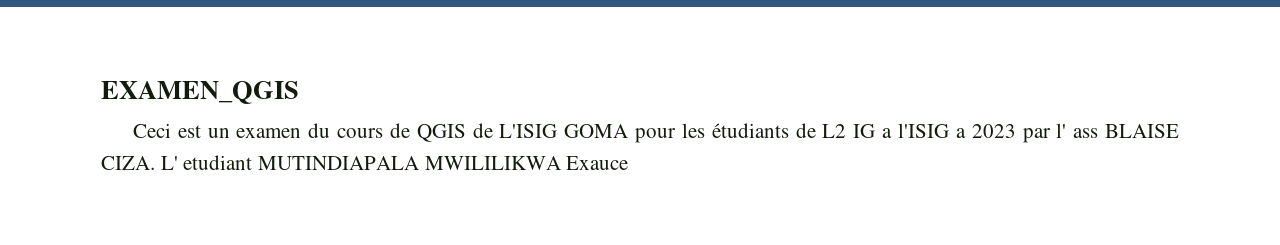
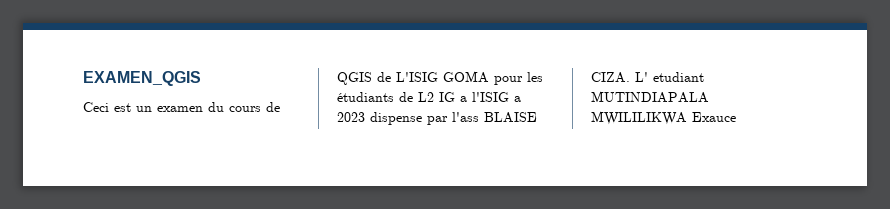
[1022,123,1099,143] par l' ass -> [370,112,479,125] dispense par l'ass

